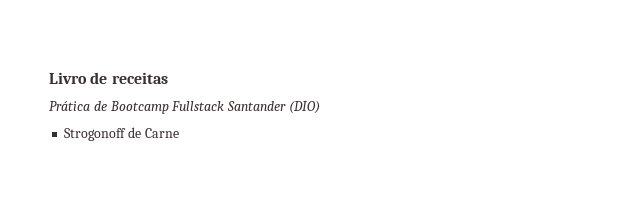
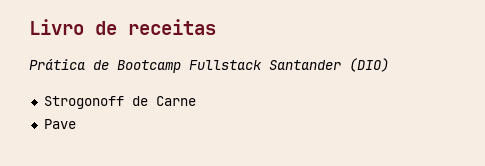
(179, 133) none -> [43,119,76,129] // Pave

